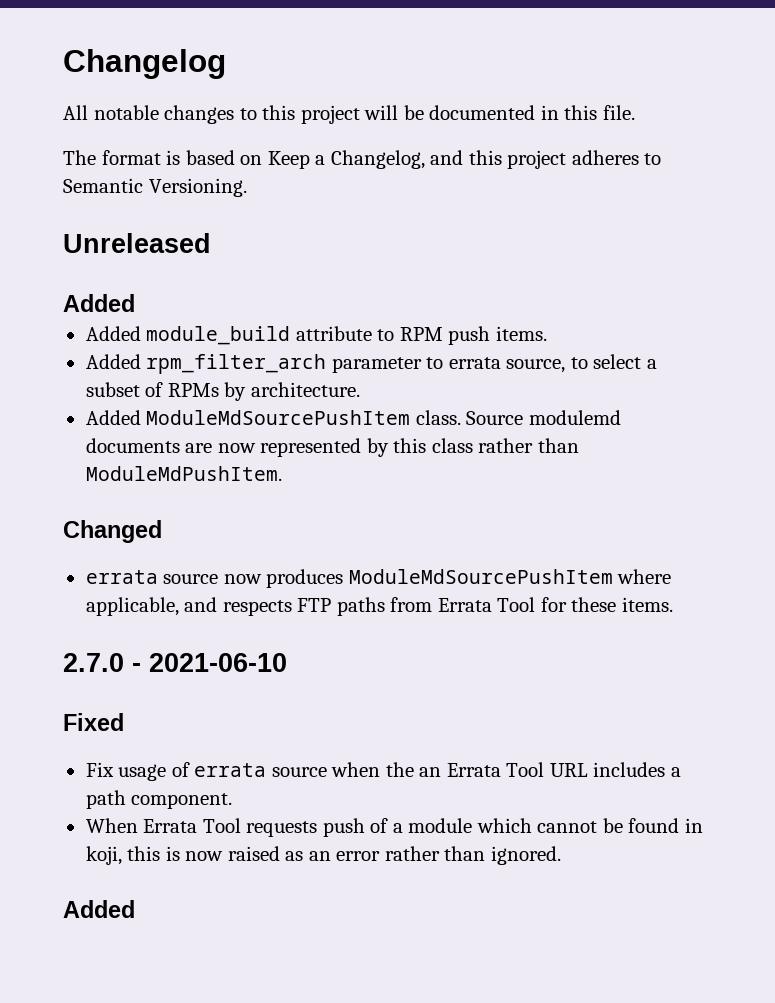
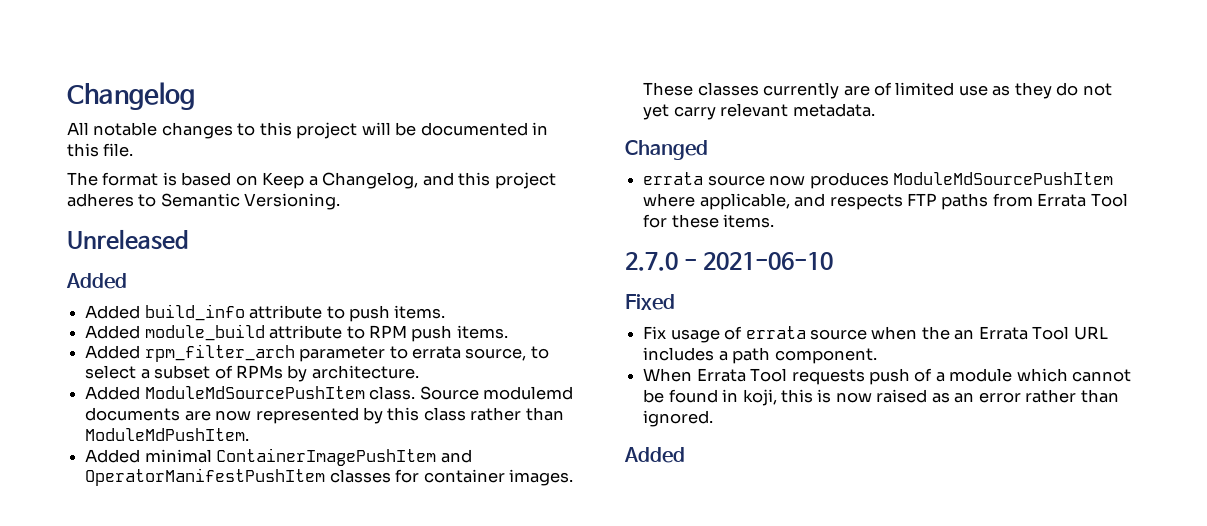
(135, 303) none -> [85,304,446,322] // Added build_info attribute to push items.
(282, 473) none -> [85,448,472,466] [85,468,573,486] [643,82,1112,99] [643,103,875,120] // Added minimal ContainerImagePushItem and OperatorManifestPushItem classes for container images. These classes currently are of limited use as they do not yet carry relevant metadata.

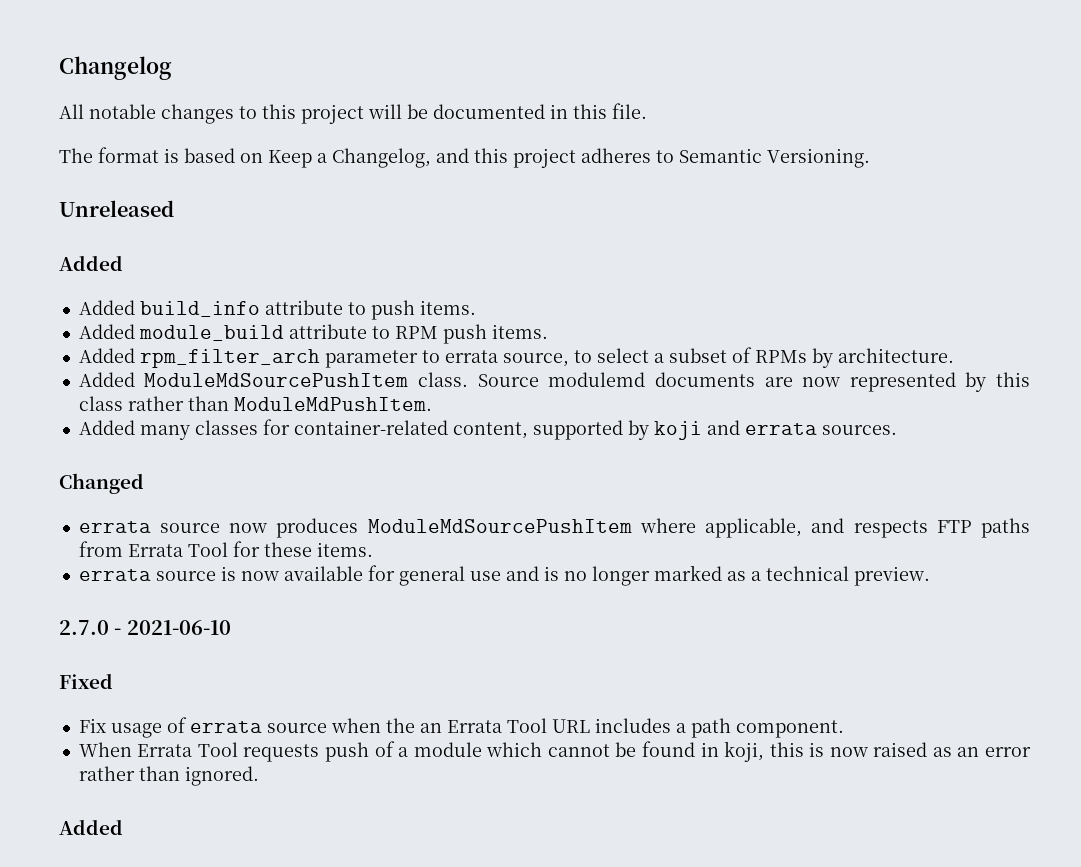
[144,448,472,466] [85,468,573,486] [643,82,1112,99] [643,103,875,120] minimal ContainerImagePushItem and OperatorManifestPushItem classes for container images. These classes currently are of limited use as they do not yet carry relevant metadata. -> [139,419,897,440] many classes for container-related content, supported by koji and errata sources.
(775, 221) none -> [78,565,930,586] // errata source is now available for general use and is no longer marked as a technical preview.

